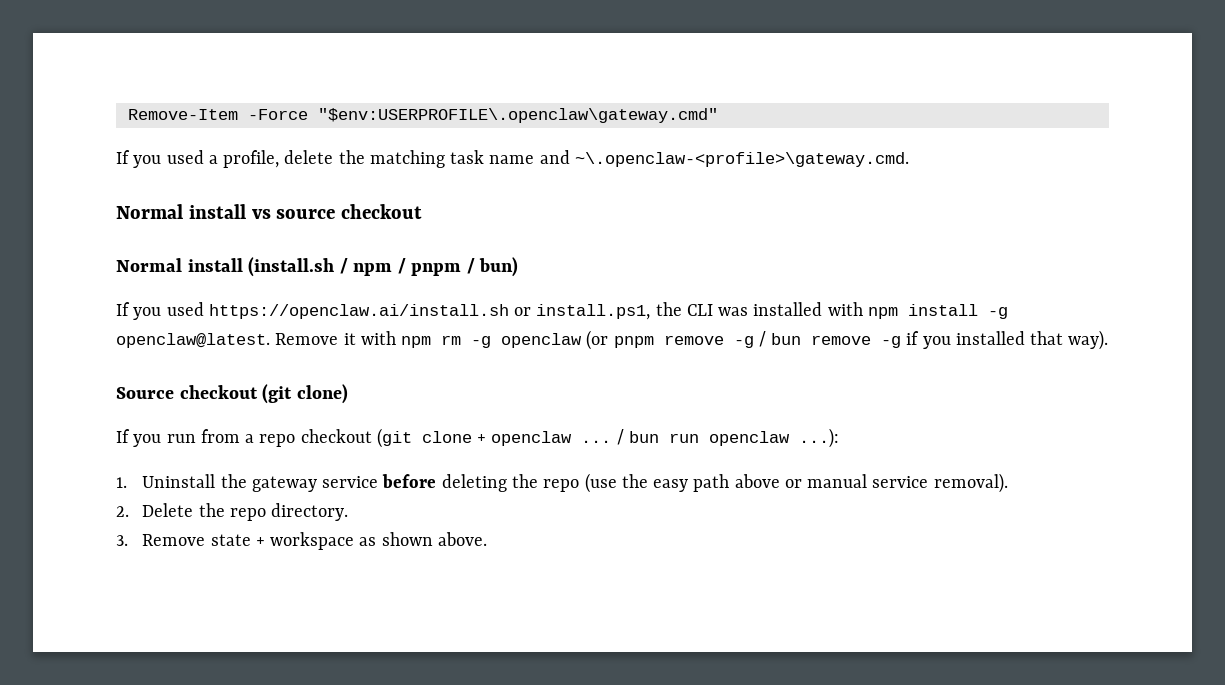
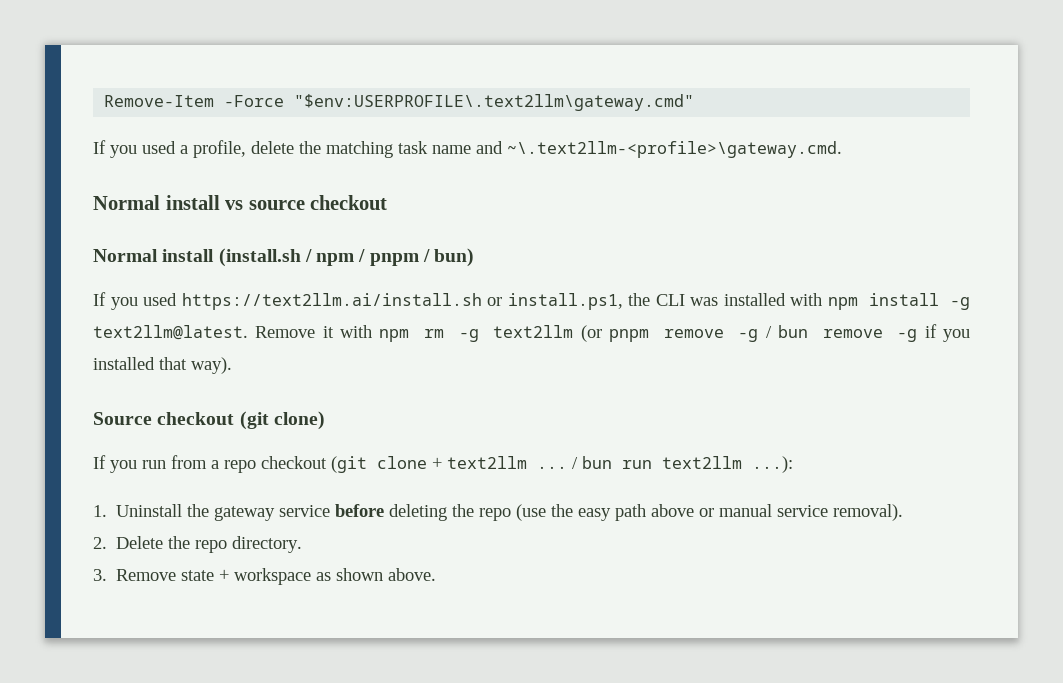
[317,108,718,123] "$env:USERPROFILE\.openclaw\gateway.cmd" -> [294,94,695,111] "$env:USERPROFILE\.text2llm\gateway.cmd"
[574,152,909,167] ~\.openclaw-<profile>\gateway.cmd. -> [507,141,842,158] ~\.text2llm-<profile>\gateway.cmd.
[208,304,509,319] https://openclaw.ai/install.sh -> [181,293,482,310] https://text2llm.ai/install.sh
[116,333,270,348] openclaw@latest. -> [93,325,248,340] text2llm@latest.
[501,333,583,348] openclaw -> [493,325,574,338] text2llm
[491,431,573,446] openclaw -> [447,456,527,469] text2llm
[708,431,790,446] openclaw -> [662,456,742,469] text2llm

